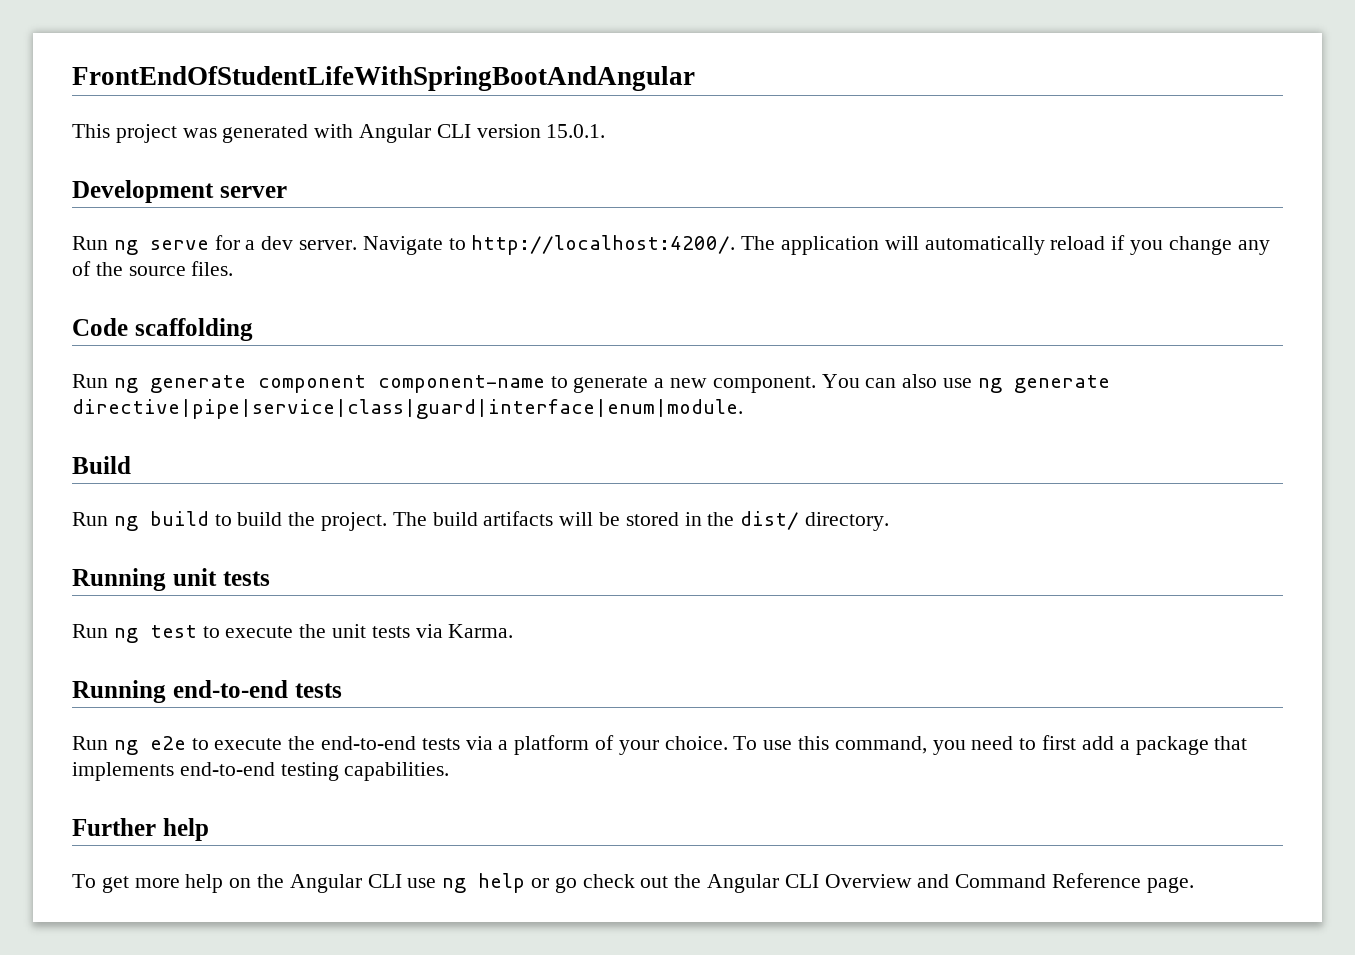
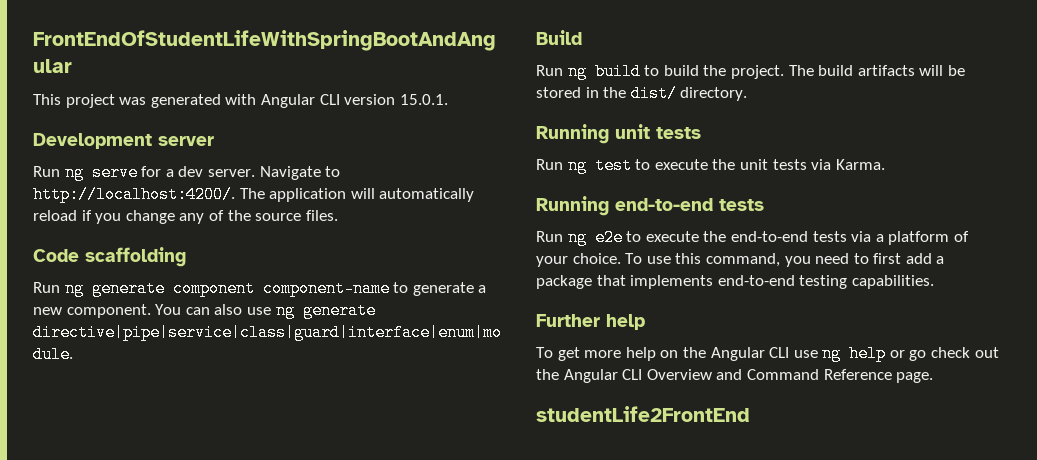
(1194, 885) none -> [536,406,750,422] // studentLife2FrontEnd

